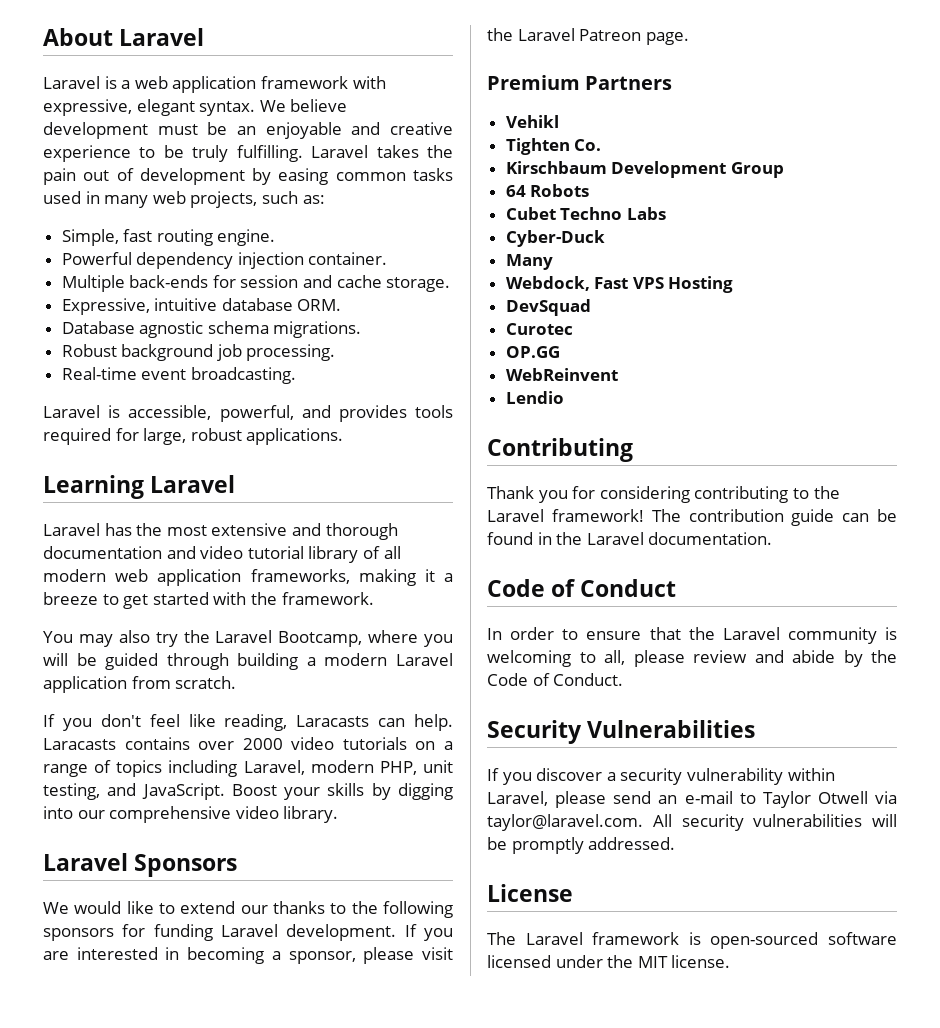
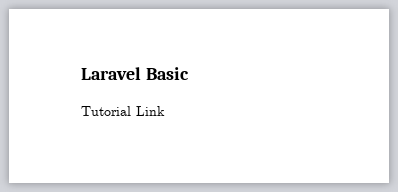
[43,28,205,46] [43,76,386,93] [43,99,348,116] [43,122,453,139] [43,145,453,162] [43,168,453,185] [43,191,325,208] [61,229,276,246] [61,252,388,269] [61,275,451,292] [61,298,342,315] [61,321,362,338] [61,344,336,361] [61,367,296,384] [43,405,453,422] [43,428,344,445] [43,475,236,499] [43,523,398,540] [43,546,401,563] [43,569,454,586] [43,592,374,609] [43,630,453,647] [43,653,453,670] [43,676,237,693] [43,714,453,731] [43,737,453,750] [43,760,453,777] [43,783,453,800] [43,806,339,823] [43,853,238,877] [43,901,453,918] [43,924,453,941] [43,947,454,964] [487,28,689,45] [487,75,673,90] [505,115,559,128] [505,138,602,155] [505,161,784,178] [505,184,590,197] [505,207,666,220] [505,230,605,247] [505,254,553,270] [505,276,734,293] [505,299,591,316] [505,323,573,335] [505,346,560,358] [505,368,618,381] [505,391,564,404] [487,438,633,462] [487,486,840,503] [487,509,897,526] [487,532,773,545] [487,579,677,597] [487,627,897,644] [487,650,897,667] [487,673,624,686] [487,720,756,744] [487,768,835,785] [487,791,897,808] [487,814,897,831] [487,837,676,854] [487,884,573,902] [487,932,897,949] [487,955,731,968] About Laravel // Laravel is a web application framework with expressive, elegant syntax. We believe development must be an enjoyable and creative experience to be truly fulfilling. Laravel takes the pain out of development by easing common tasks used in many web projects, such as: // Simple, fast routing engine. // Powerful dependency injection container. // Multiple back-ends for session and cache storage. // Expressive, intuitive database ORM. // Database agnostic schema migrations. // Robust background job processing. // Real-time event broadcasting. // Laravel is accessible, powerful, and provides tools required for large, robust applications. // Learning Laravel // Laravel has the most extensive and thorough documentation and video tutorial library of all modern web application frameworks, making it a breeze to get started with the framework. // You may also try the Laravel Bootcamp, where you will be guided through building a modern Laravel application from scratch. // If you don't feel like reading, Laracasts can help. Laracasts contains over 2000 video tutorials on a range of topics including Laravel, modern PHP, unit testing, and JavaScript. Boost your skills by digging into our comprehensive video library. // Laravel Sponsors // We would like to extend our thanks to the following sponsors for funding Laravel development. If you are interested in becoming a sponsor, please visit the Laravel Patreon page. // Premium Partners // Vehikl // Tighten Co. // Kirschbaum Development Group // 64 Robots // Cubet Techno Labs // Cyber-Duck // Many // Webdock, Fast VPS Hosting // DevSquad // Curotec // OP.GG // WebReinvent // Lendio // Contributing // Thank you for considering contributing to the Laravel framework! The contribution guide can be found in the Laravel documentation. // Code of Conduct // In order to ensure that the Laravel community is welcoming to all, please review and abide by the Code of Conduct. // Security Vulnerabilities // If you discover a security vulnerability within Laravel, please send an e-mail to Taylor Otwell via taylor@laravel.com. All security vulnerabilities will be promptly addressed. // License // The Laravel framework is open-sourced software licensed under the MIT license. -> [81,67,189,80] [81,106,165,116] Laravel Basic // Tutorial Link

